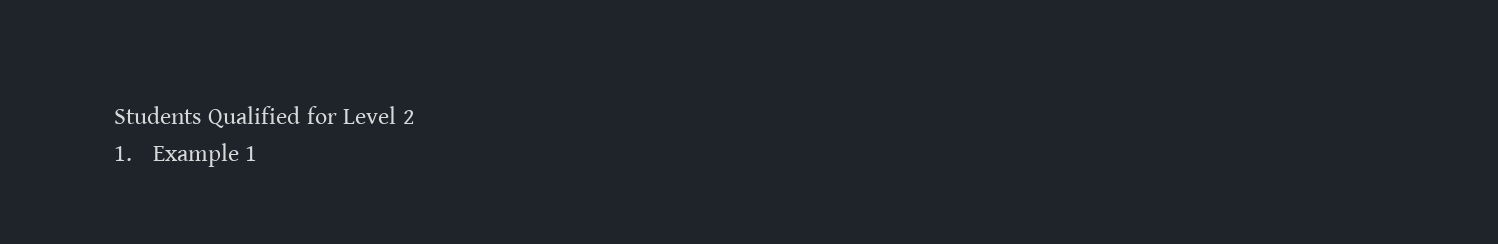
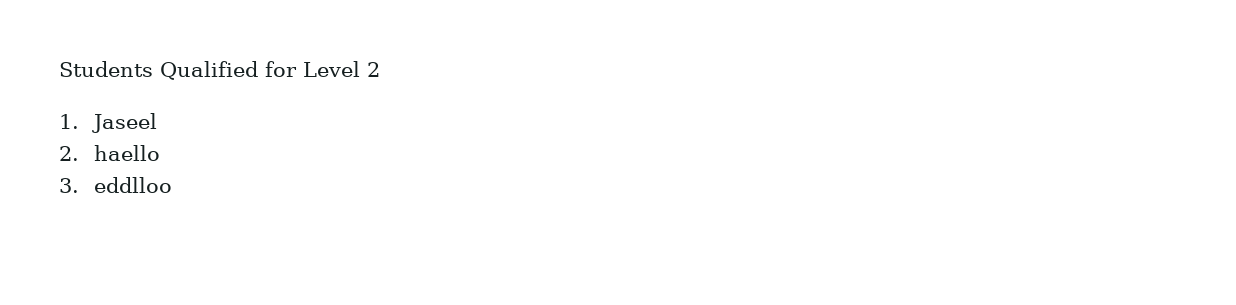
[152,143,258,167] Example 1 -> [92,113,158,133] [59,145,161,161] [59,177,173,193] Jaseel // 2. haello // 3. eddlloo

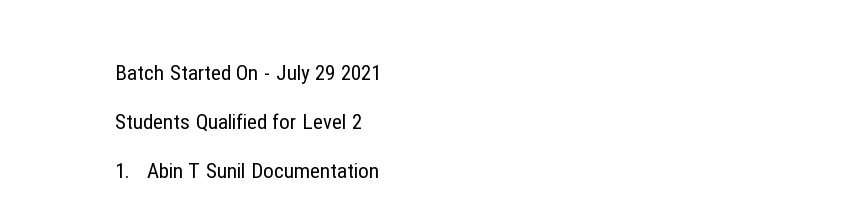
(59, 69) none -> [115,65,382,84] Batch Started On - July 29 2021 //
[92,113,158,133] [59,145,161,161] [59,177,173,193] Jaseel // 2. haello // 3. eddlloo -> [146,163,379,178] Abin T Sunil Documentation

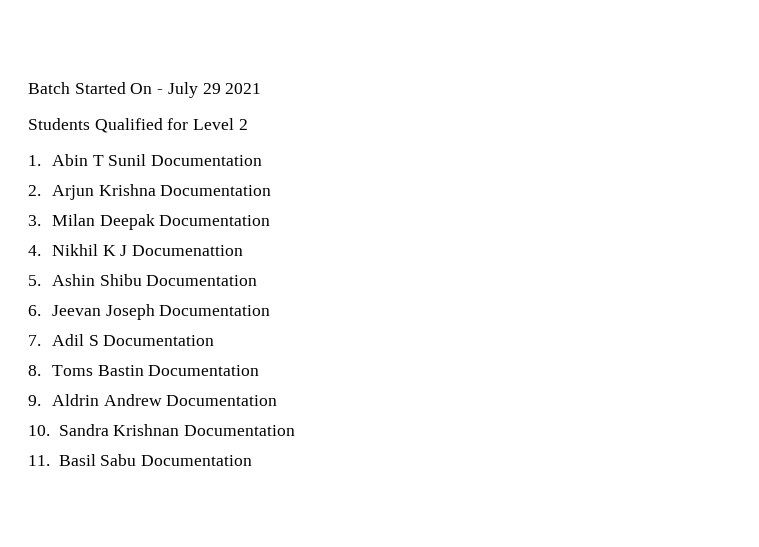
(379, 170) none -> [28,184,272,200] [28,214,271,230] [28,244,244,256] [28,274,258,286] [28,304,271,320] [28,334,215,346] [28,365,260,376] [28,394,278,406] [28,424,296,436] [28,454,253,466] // 2. Arjun Krishna Documentation // 3. Milan Deepak Documentation // 4. Nikhil K J Documenattion // 5. Ashin Shibu Documentation // 6. Jeevan Joseph Documentation // 7. Adil S Documentation // 8. Toms Bastin Documentation // 9. Aldrin Andrew Documentation // 10. Sandra Krishnan Documentation // 11. Basil Sabu Documentation

